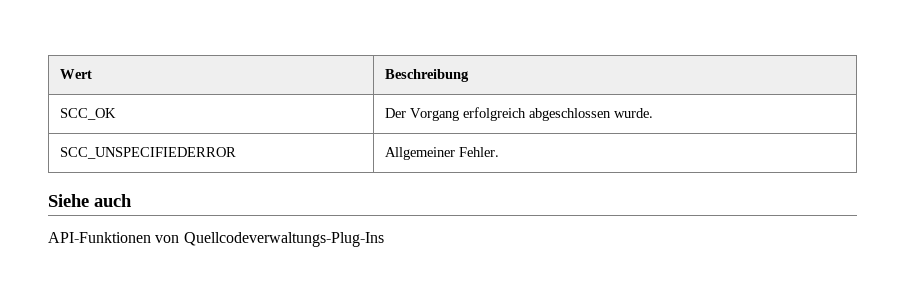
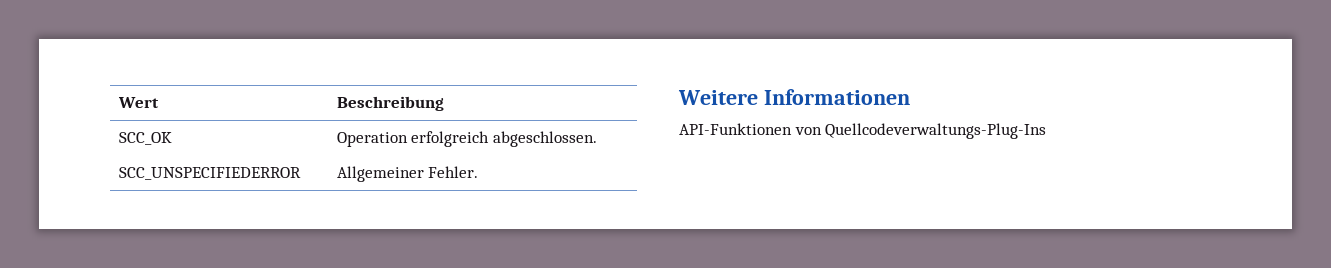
[384,107,653,121] Der Vorgang erfolgreich abgeschlossen wurde. -> [336,131,597,147] Operation erfolgreich abgeschlossen.
[48,194,132,207] Siehe auch -> [678,89,910,105] Weitere Informationen

